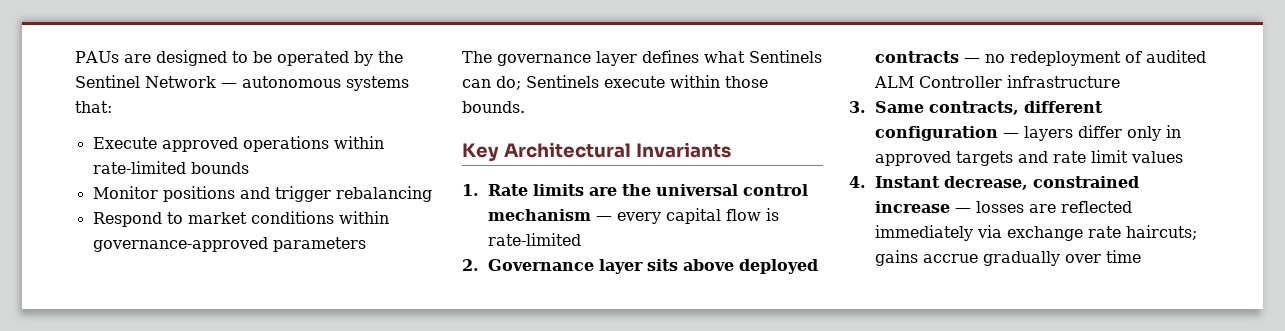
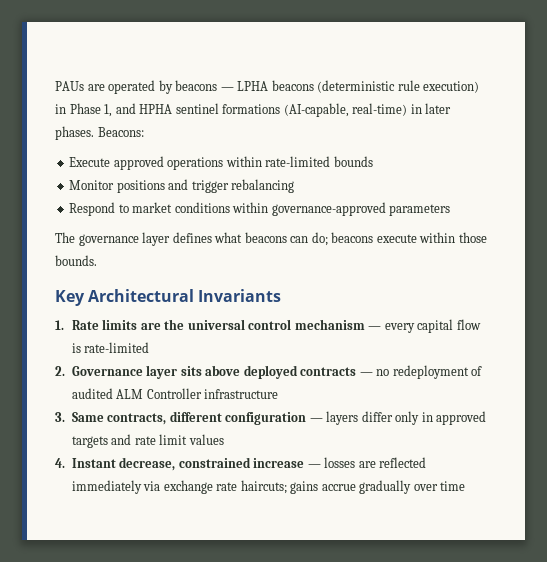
[155,50,403,66] [75,75,409,91] [75,101,112,113] designed to be operated by the Sentinel Network — autonomous systems that: -> [108,80,480,94] [55,103,452,117] [55,126,144,140] operated by beacons — LPHA beacons (deterministic rule execution) in Phase 1, and HPHA sentinel formations (AI-capable, real-time) in later phases. Beacons:
[749,50,822,63] Sentinels -> [244,232,287,243] beacons
[526,75,599,88] Sentinels -> [331,232,374,243] beacons

